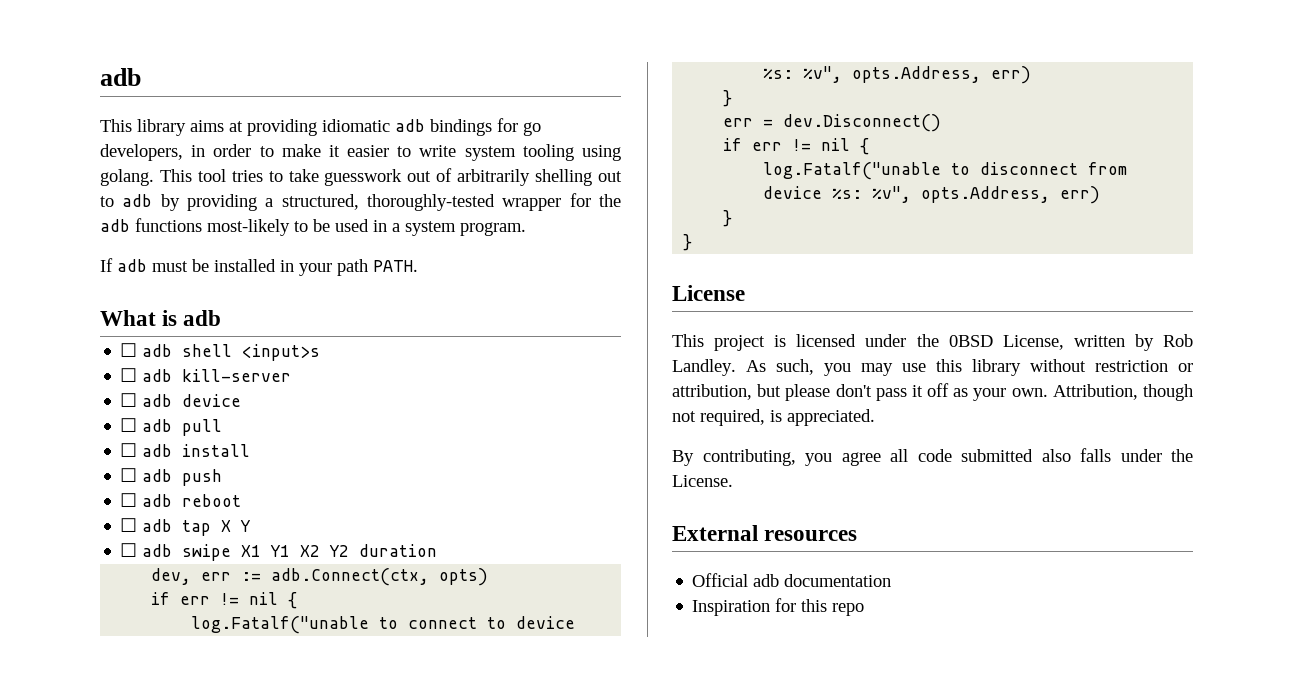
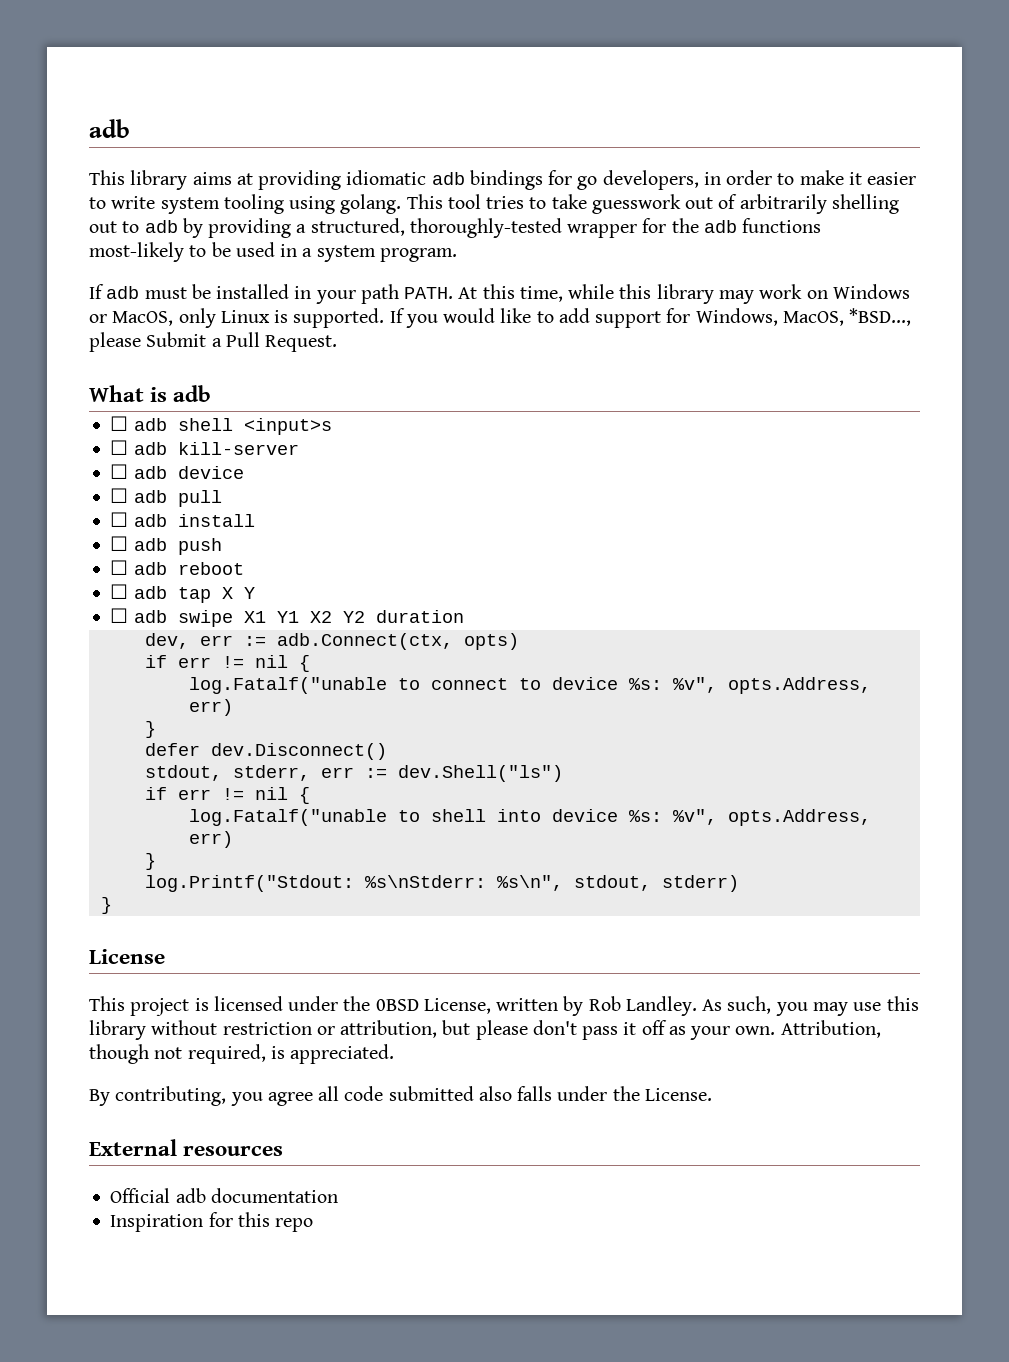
(418, 266) none -> [458,284,910,304] [89,308,912,328] [89,332,338,352] At this time, while this library may work on Windows or MacOS, only Linux is supported. If you would like to add support for Windows, MacOS, *BSD..., please Submit a Pull Request.
[723,114,942,132] [723,138,870,155] [763,162,1128,180] [763,186,1101,204] [723,210,733,227] err = dev.Disconnect() // if err != nil { // log.Fatalf("unable to disconnect from device %s: %v", opts.Address, err) // } -> [144,743,387,760] [144,765,563,782] [144,787,310,804] [188,809,871,826] [188,831,233,848] [144,853,156,870] [144,875,739,892] defer dev.Disconnect() // stdout, stderr, err := dev.Shell("ls") // if err != nil { // log.Fatalf("unable to shell into device %s: %v", opts.Address, err) // } // log.Printf("Stdout: %s\nStderr: %s\n", stdout, stderr)

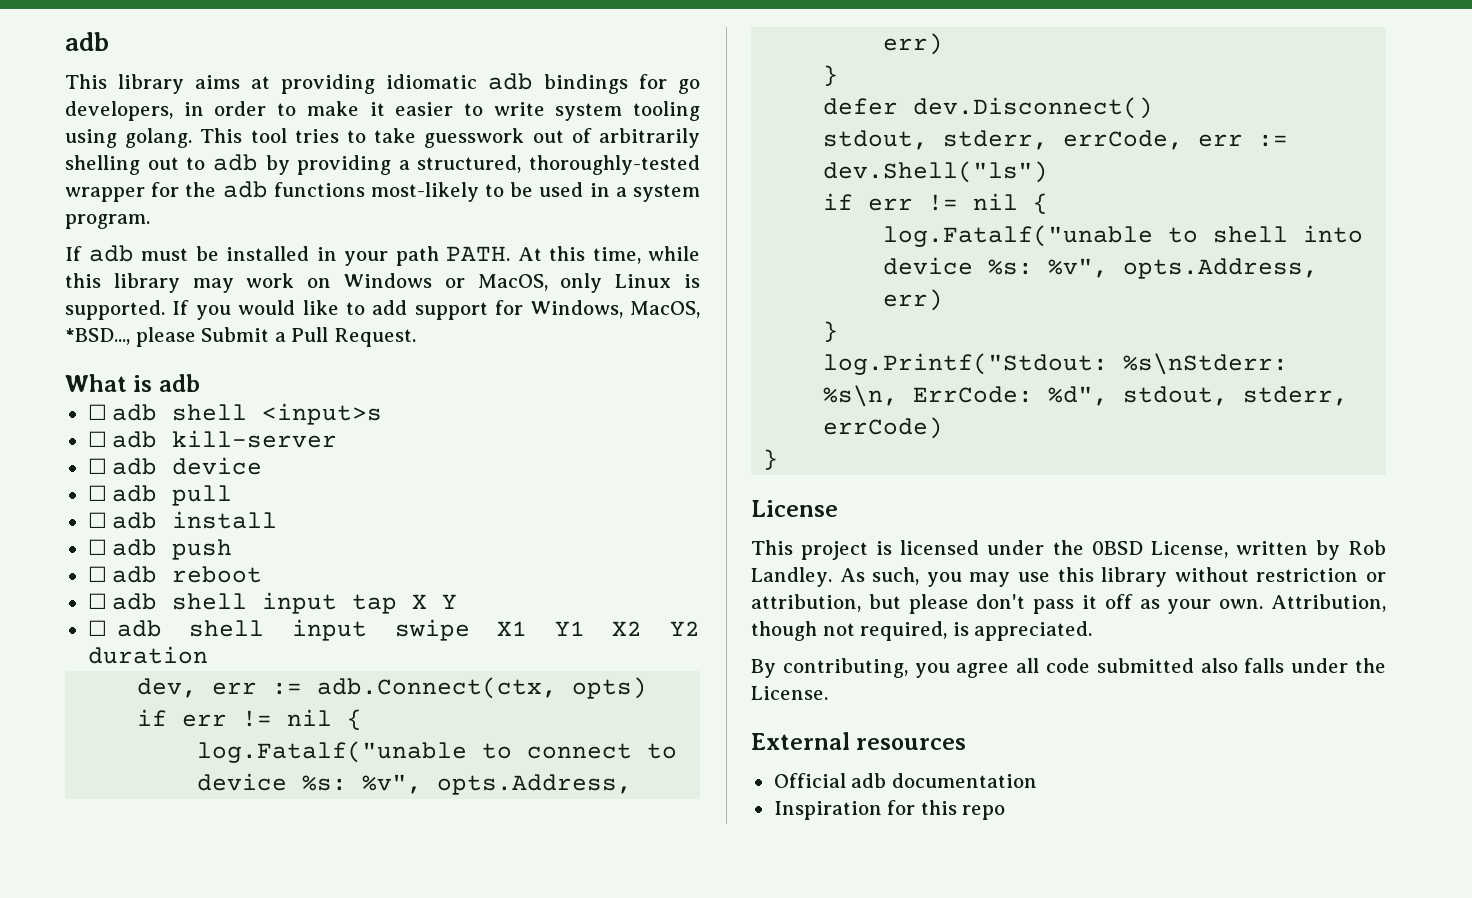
(167, 592) none -> [172,592,338,614] shell input
(167, 616) none -> [189,619,367,641] shell input
(310, 773) none -> [1063,130,1184,150] errCode,
[496,875,739,892] %s\n", stdout, stderr) -> [823,385,1349,407] [823,417,944,439] %s\n, ErrCode: %d", stdout, stderr, errCode)

